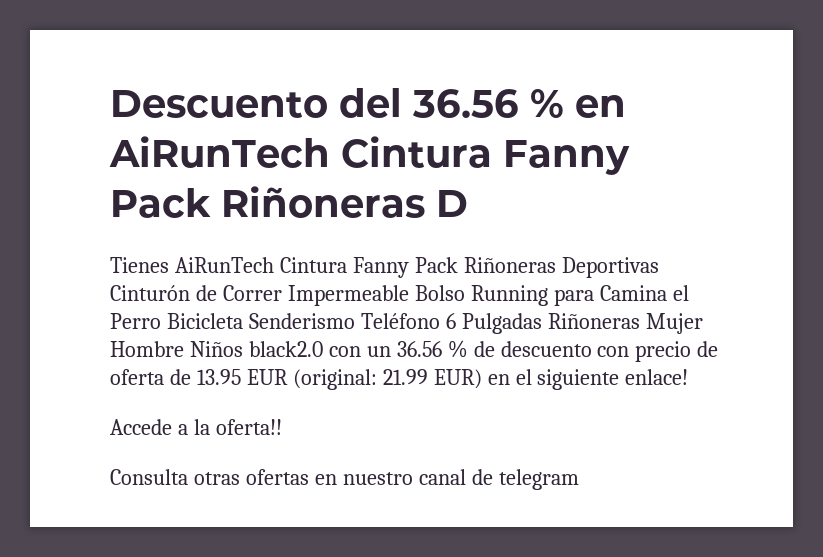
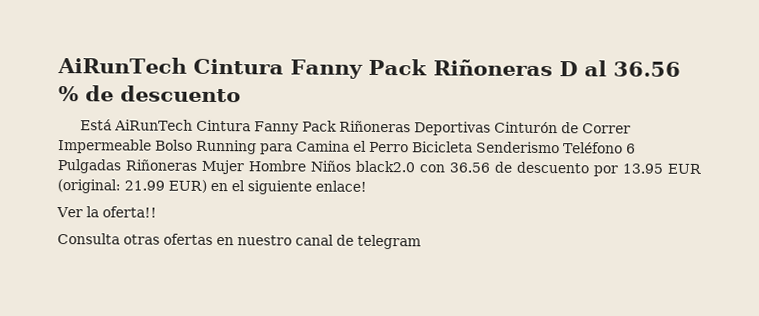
[110,88,626,118] Descuento del 36.56 % en -> (57, 65) none
[110,257,169,273] // Tienes -> [583,60,681,77] [58,85,241,103] [80,119,113,131] al 36.56 % de descuento // Está
[366,340,719,362] [110,369,191,385] un 36.56 % de descuento con precio de oferta de -> [449,161,618,177] 36.56 de descuento por
[110,419,188,435] Accede a -> [56,207,83,218] Ver

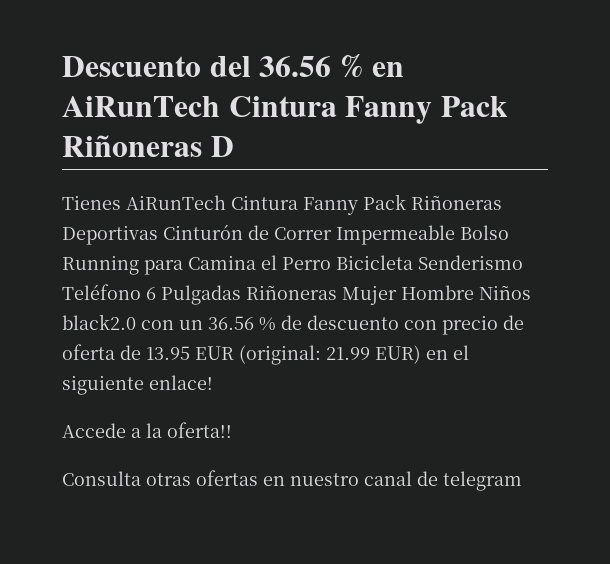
(57, 65) none -> [62,54,405,78] Descuento del 36.56 % en
[583,60,681,77] [58,85,241,103] [80,119,113,131] al 36.56 % de descuento // Está -> [62,195,121,210] // Tienes
[449,161,618,177] 36.56 de descuento por -> [179,315,524,335] [62,344,141,360] un 36.56 % de descuento con precio de oferta de
[56,207,83,218] Ver -> [62,423,141,438] Accede a

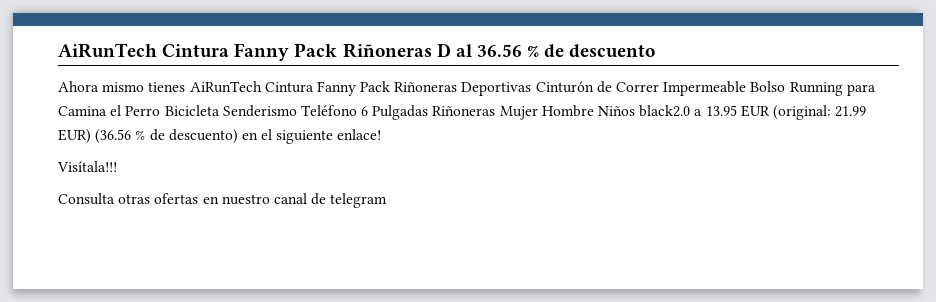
[62,54,405,78] Descuento del 36.56 % en -> (58, 50) none
[62,195,121,210] // Tienes -> [455,44,656,58] [58,81,186,92] al 36.56 % de descuento // Ahora mismo tienes
[141,315,524,335] [62,344,141,360] con un 36.56 % de descuento con precio de oferta de -> [694,109,703,116] a
(421, 354) none -> [95,129,238,144] (36.56 % de descuento)
[62,422,232,438] Accede a la oferta!! -> [57,161,117,172] Visítala!!!

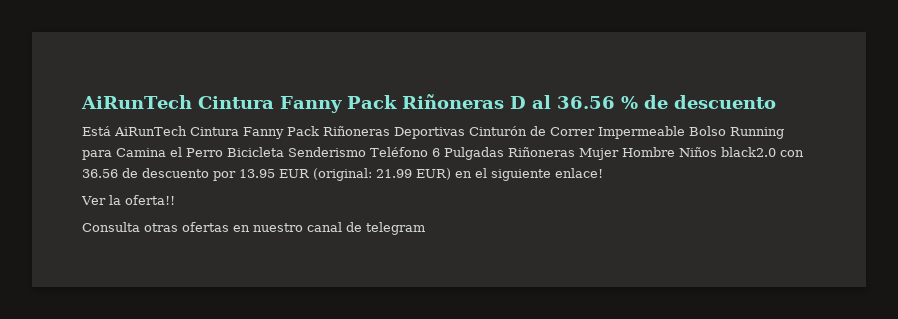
[58,81,186,92] Ahora mismo tienes -> [82,126,111,136] Está
[694,109,703,116] a -> [779,150,804,157] [82,168,236,181] con 36.56 de descuento por
[95,129,238,144] (36.56 % de descuento) -> (451, 174) none
[57,161,117,172] Visítala!!! -> [81,195,175,205] Ver la oferta!!

